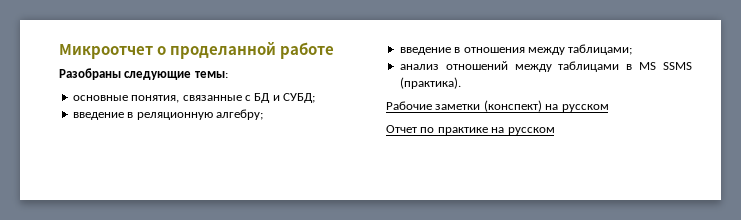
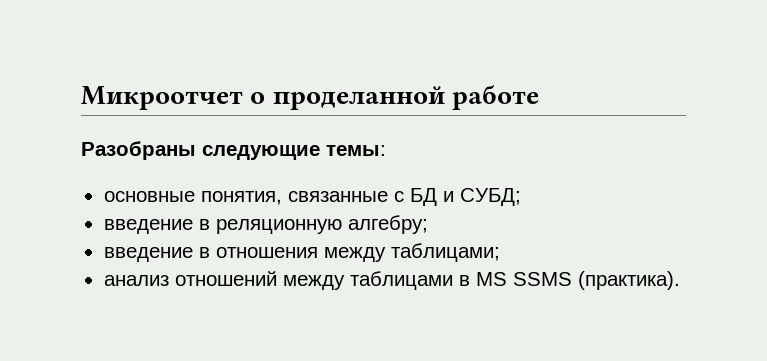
[386,100,609,112] [386,125,555,135] // Рабочие заметки (конспект) на русском // Отчет по практике на русском -> (680, 280) none

